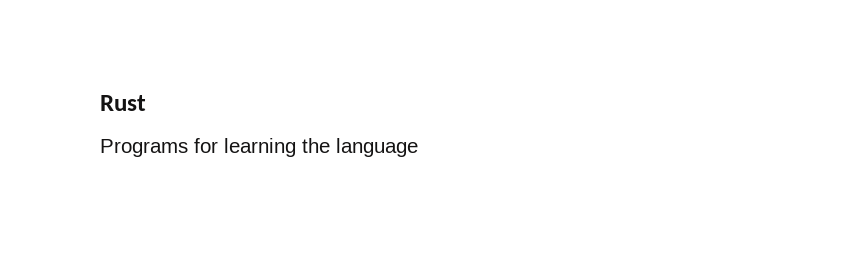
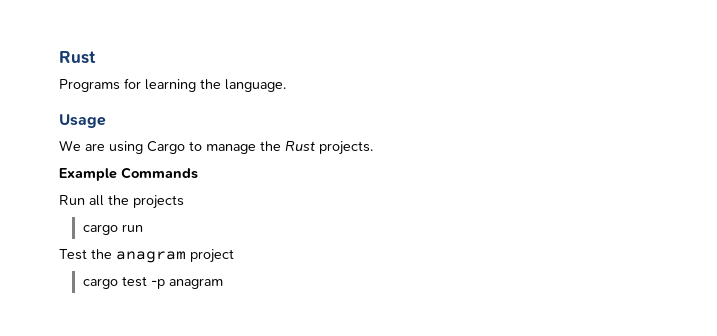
[336,138,418,157] language -> [225,79,286,92] [59,114,106,128] [59,140,373,155] [59,167,198,181] [59,195,184,209] [82,224,143,235] [59,249,234,263] [82,276,223,289] language. // Usage // We are using Cargo to manage the Rust projects. // Example Commands // Run all the projects // cargo run // Test the anagram project // cargo test -p anagram

